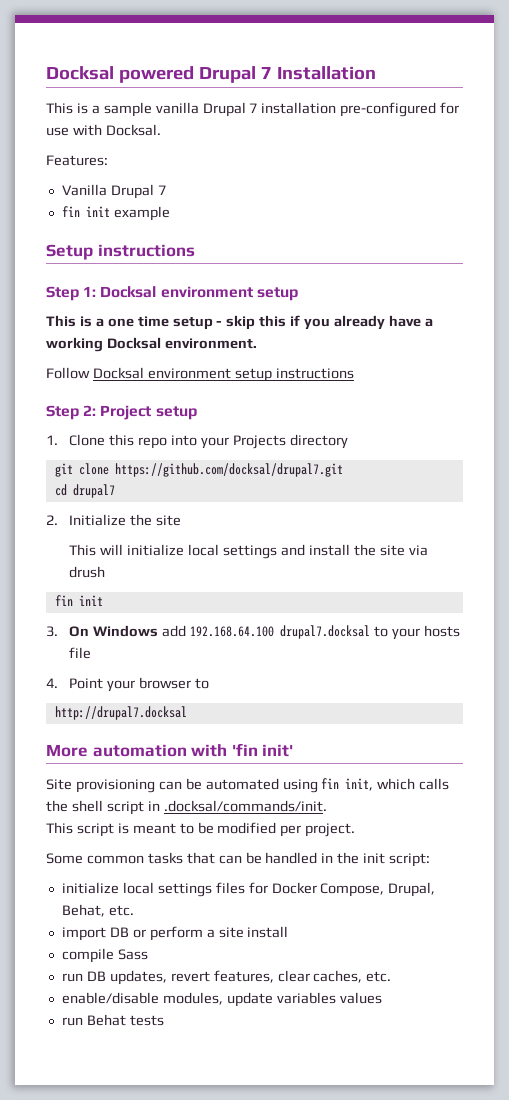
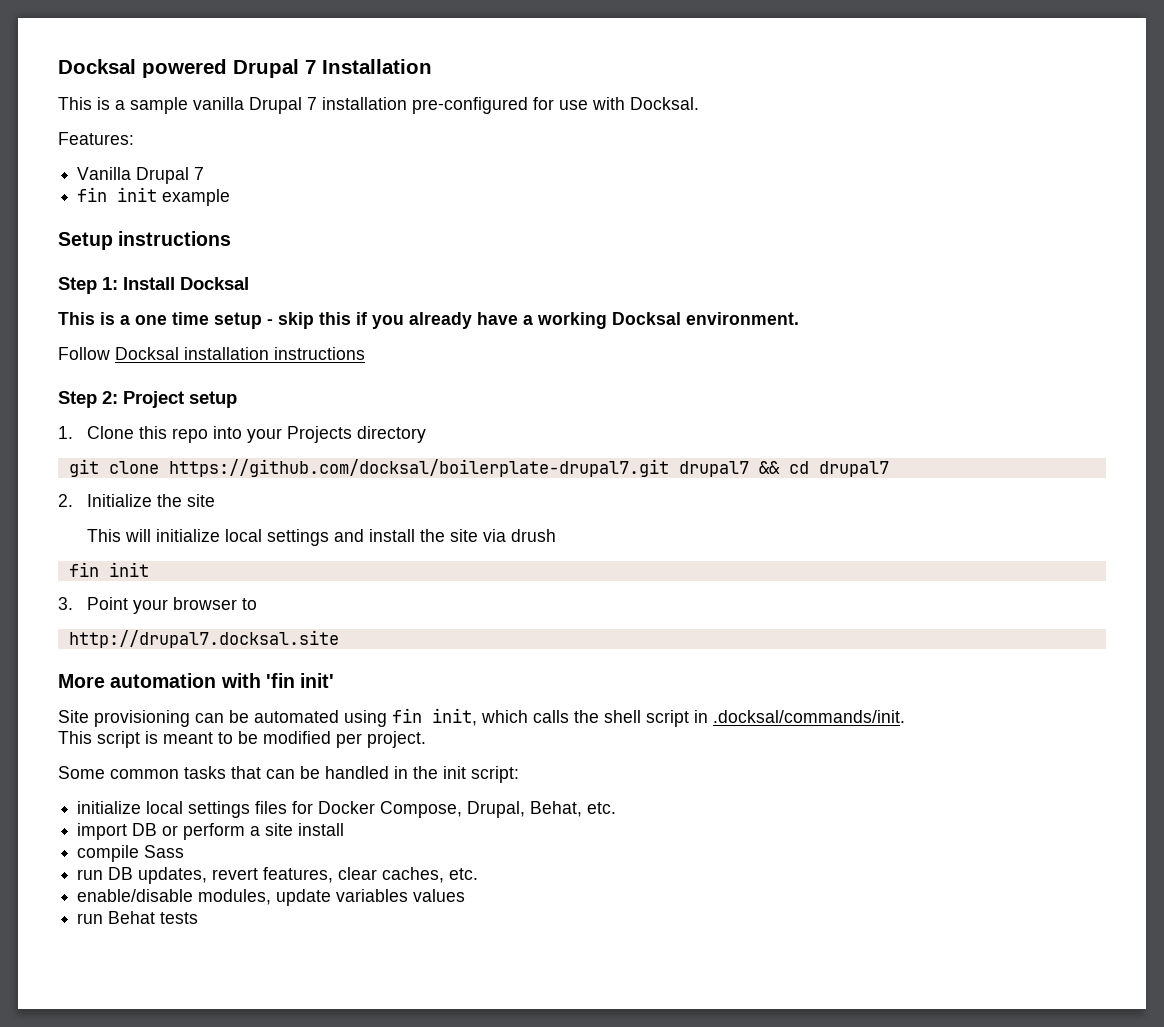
[100,286,298,301] Docksal environment setup -> [123,277,249,290] Install Docksal
[147,368,272,382] environment setup -> [184,347,269,360] installation
[114,463,343,477] https://github.com/docksal/drupal7.git // -> [168,459,780,477] https://github.com/docksal/boilerplate-drupal7.git drupal7 &&
[69,625,460,640] [69,647,92,659] [46,678,58,688] On Windows add 192.168.64.100 drupal7.docksal to your hosts file // 4. -> (73, 603) none
[54,706,187,720] http://drupal7.docksal -> [68,630,339,648] http://drupal7.docksal.site

